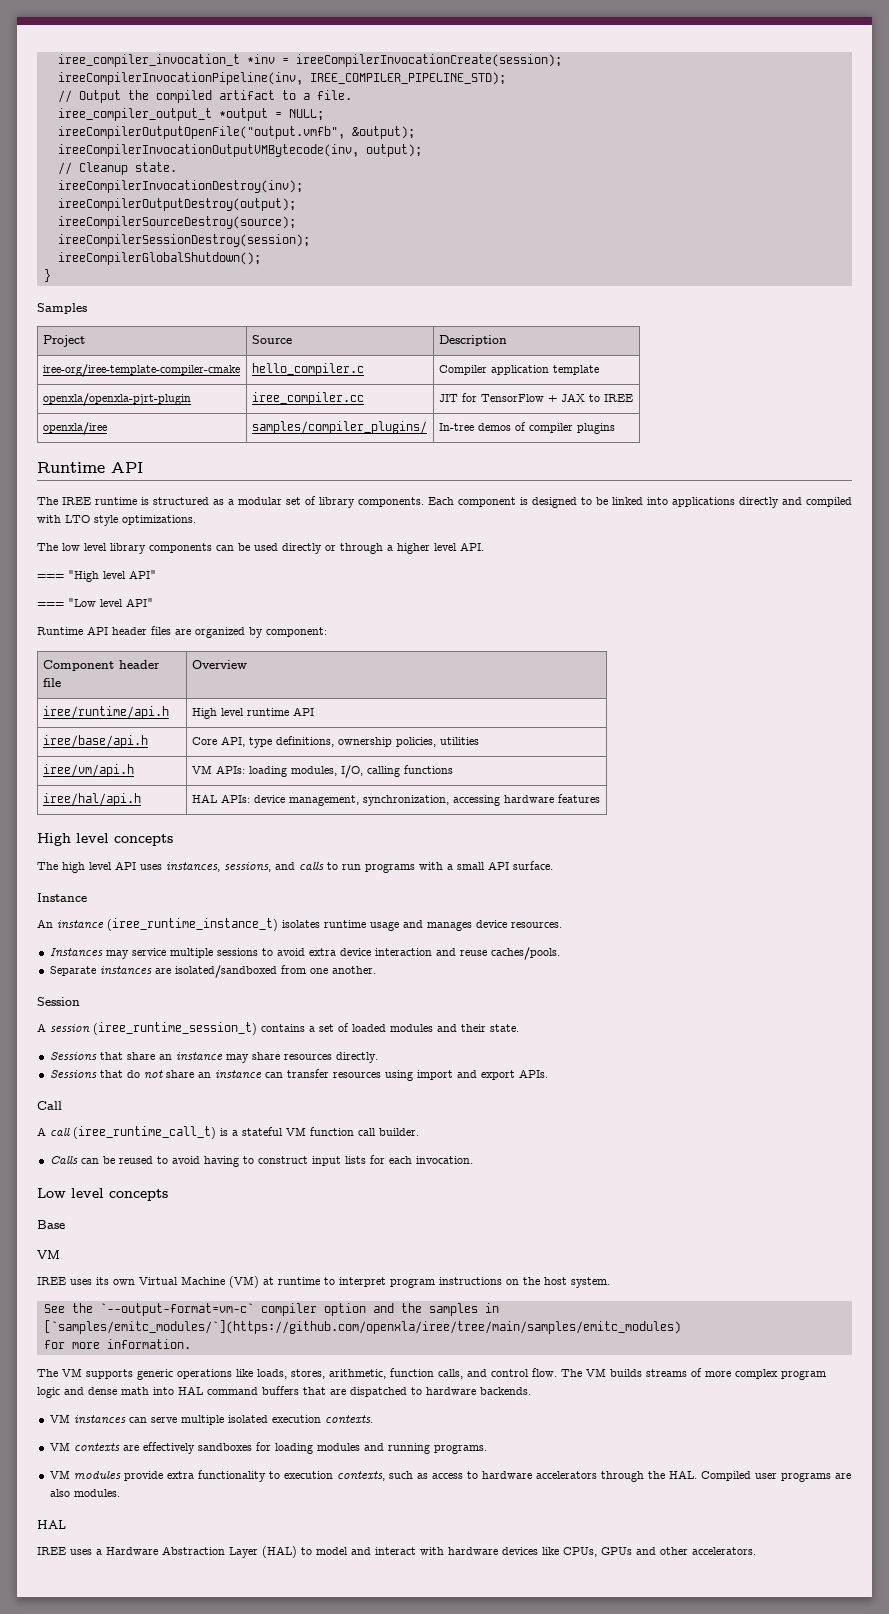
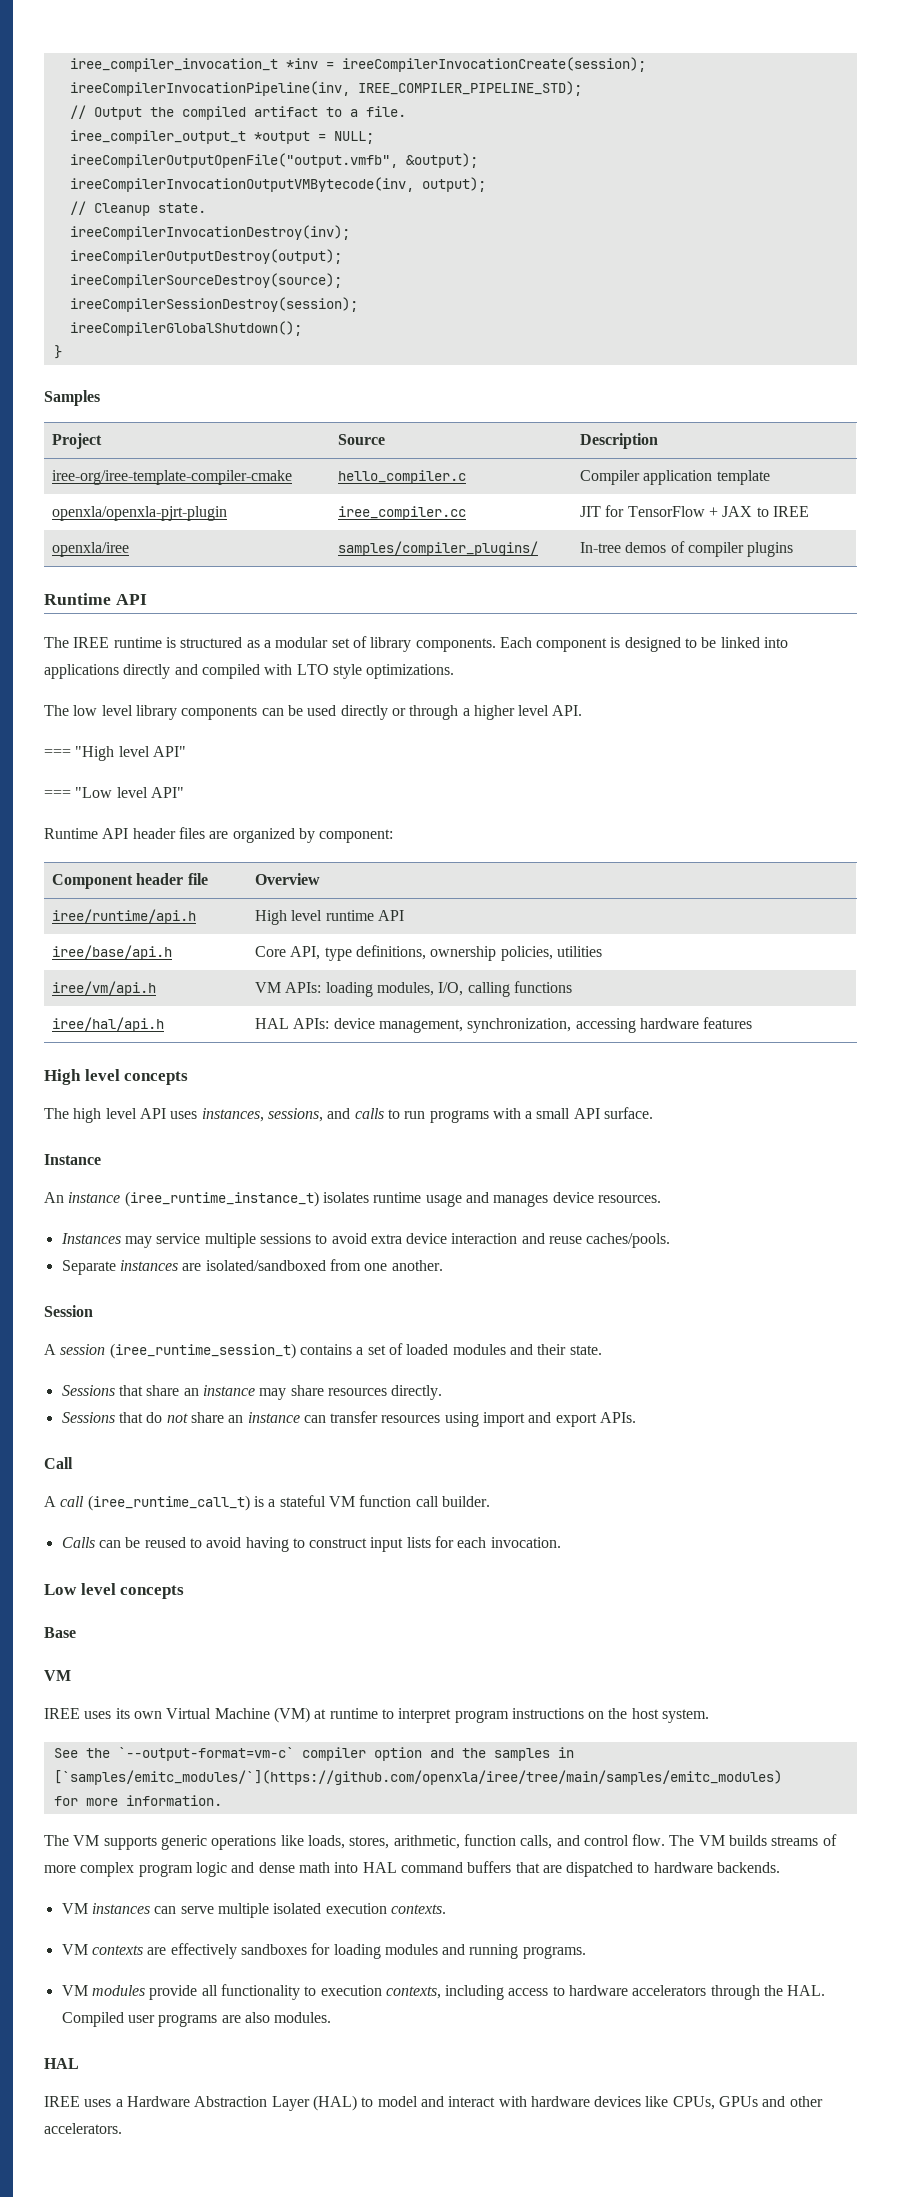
[166,1471,194,1479] extra -> [201,1985,218,1996] all
[388,1471,428,1479] such as -> [445,1985,505,2000] including

